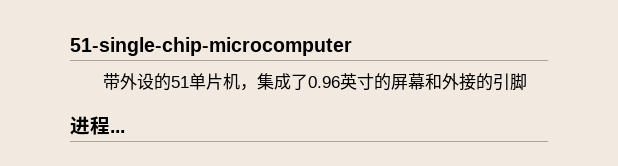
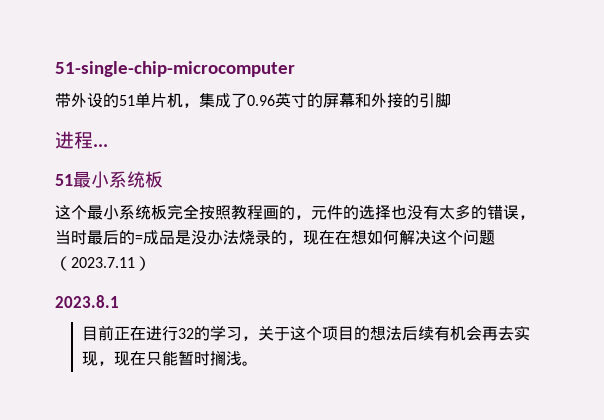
(125, 131) none -> [55,171,163,188] [55,204,535,220] [55,229,495,245] [55,256,151,271] [55,295,119,308] [81,325,530,341] [81,351,258,366] // 51最小系统板 // 这个最小系统板完全按照教程画的，元件的选择也没有太多的错误，当时最后的=成品是没办法烧录的，现在在想如何解决这个问题（2023.7.11） // 2023.8.1 // 目前正在进行32的学习，关于这个项目的想法后续有机会再去实现，现在只能暂时搁浅。

